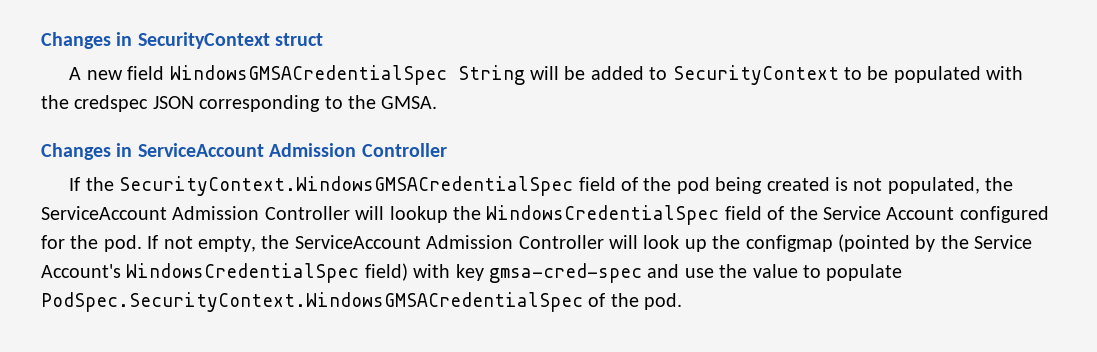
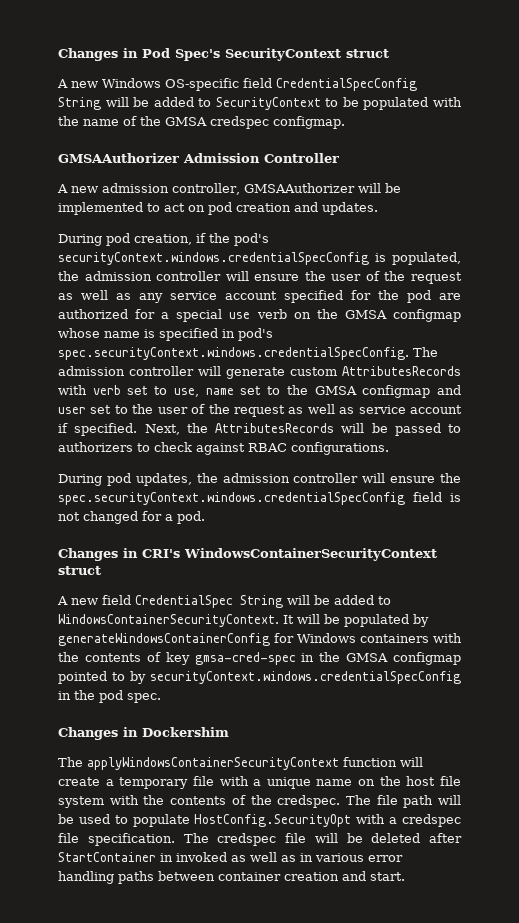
[41,32,133,49] Changes in -> [58,48,220,61] Changes in Pod Spec's
[127,65,447,85] field WindowsGMSACredentialSpec -> [102,78,417,91] Windows OS-specific field CredentialSpecConfig
[74,95,438,112] [41,143,447,160] [69,176,1014,196] [41,205,1049,225] [41,234,1033,252] [41,263,903,283] [41,292,683,312] credspec JSON corresponding to the GMSA. // Changes in ServiceAccount Admission Controller // If the SecurityContext.WindowsGMSACredentialSpec field of the pod being created is not populated, the ServiceAccount Admission Controller will lookup the WindowsCredentialSpec field of the Service Account configured for the pod. If not empty, the ServiceAccount Admission Controller will look up the configmap (pointed by the Service Account's WindowsCredentialSpec field) with key gmsa-cred-spec and use the value to populate PodSpec.SecurityContext.WindowsGMSACredentialSpec of the pod. -> [83,116,345,129] [58,153,339,163] [57,183,401,195] [58,202,378,215] [58,233,269,246] [58,252,461,265] [58,271,462,284] [58,290,461,303] [58,309,461,322] [58,328,273,341] [58,347,438,360] [58,366,461,379] [58,385,461,398] [58,404,463,417] [58,423,461,436] [58,442,389,455] [58,473,461,486] [58,492,461,505] [58,511,205,524] [58,548,437,561] [58,566,101,575] [57,595,391,608] [58,614,429,627] [58,633,462,646] [58,652,461,665] [58,671,461,684] [58,690,161,703] [58,727,229,740] [58,757,423,770] [58,776,461,789] [58,795,461,808] [58,814,461,827] [58,833,462,846] [58,852,403,862] [58,871,405,884] name of the GMSA credspec configmap. // GMSAAuthorizer Admission Controller // A new admission controller, GMSAAuthorizer will be implemented to act on pod creation and updates. // During pod creation, if the pod's securityContext.windows.credentialSpecConfig is populated, the admission controller will ensure the user of the request as well as any service account specified for the pod are authorized for a special use verb on the GMSA configmap whose name is specified in pod's spec.securityContext.windows.credentialSpecConfig. The admission controller will generate custom AttributesRecords with verb set to use, name set to the GMSA configmap and user set to the user of the request as well as service account if specified. Next, the AttributesRecords will be passed to authorizers to check against RBAC configurations. // During pod updates, the admission controller will ensure the spec.securityContext.windows.credentialSpecConfig field is not changed for a pod. // Changes in CRI's WindowsContainerSecurityContext struct // A new field CredentialSpec String will be added to WindowsContainerSecurityContext. It will be populated by generateWindowsContainerConfig for Windows containers with the contents of key gmsa-cred-spec in the GMSA configmap pointed to by securityContext.windows.credentialSpecConfig in the pod spec. // Changes in Dockershim // The applyWindowsContainerSecurityContext function will create a temporary file with a unique name on the host file system with the contents of the credspec. The file path will be used to populate HostConfig.SecurityOpt with a credspec file specification. The credspec file will be deleted after StartContainer in invoked as well as in various error handling paths between container creation and start.

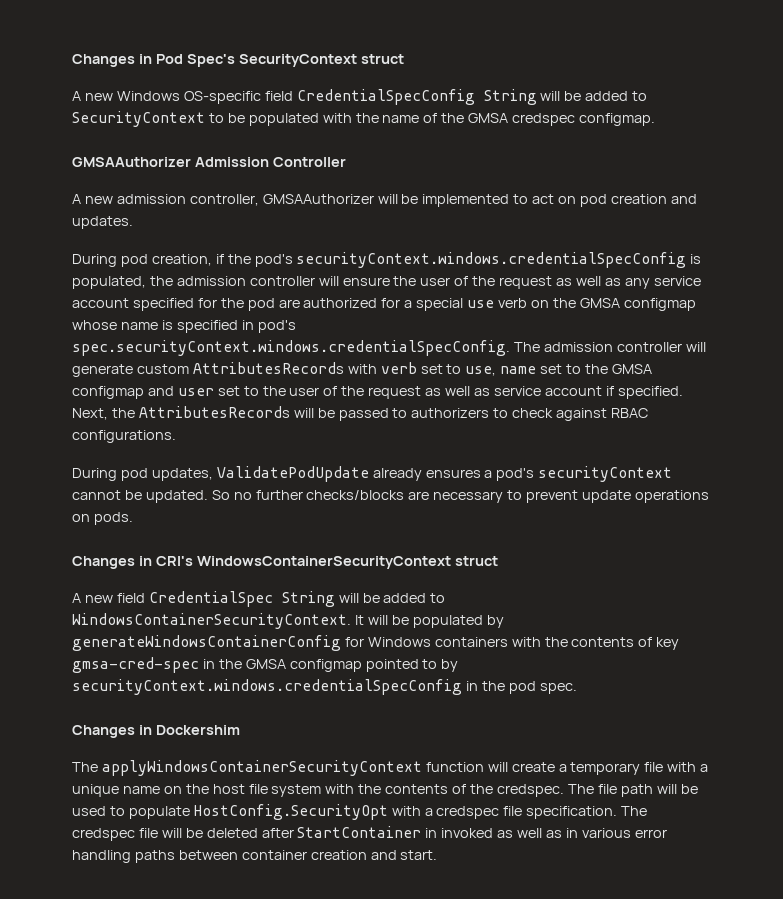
[196,473,461,483] [58,492,461,505] [58,511,205,524] the admission controller will ensure the spec.securityContext.windows.credentialSpecConfig field is not changed for a pod. -> [216,466,673,482] [72,490,709,503] [72,512,133,525] ValidatePodUpdate already ensures a pod's securityContext cannot be updated. So no further checks/blocks are necessary to prevent update operations on pods.

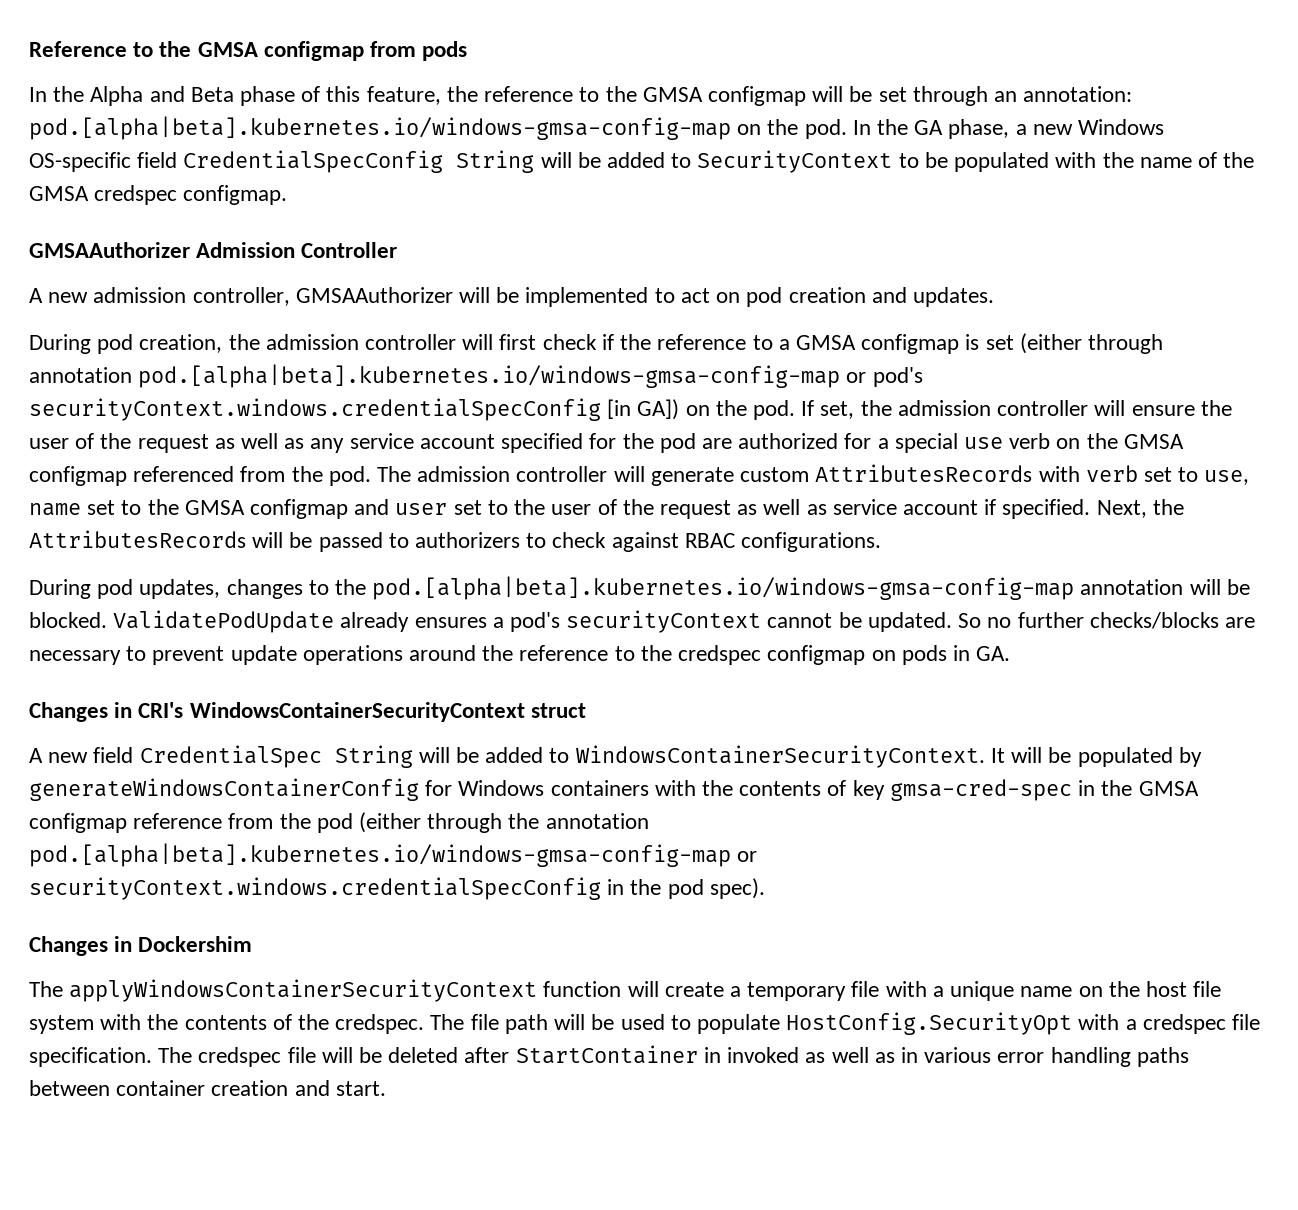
[72,54,404,67] [72,91,81,101] Changes in Pod Spec's SecurityContext struct // A -> [29,41,468,61] [29,86,1133,106] [29,116,1027,140] Reference to the GMSA configmap from pods // In the Alpha and Beta phase of this feature, the reference to the GMSA configmap will be set through an annotation: pod.[alpha|beta].kubernetes.io/windows-gmsa-config-map on the pod. In the GA phase, a
[215,252,702,268] [72,276,146,289] if the pod's securityContext.windows.credentialSpecConfig is populated, -> [228,333,1163,354] [29,364,923,388] [29,398,855,421] the admission controller will first check if the reference to a GMSA configmap is set (either through annotation pod.[alpha|beta].kubernetes.io/windows-gmsa-config-map or pod's securityContext.windows.credentialSpecConfig [in GA]) on the pod. If set,
[72,320,296,333] [72,340,510,356] whose name is specified in pod's spec.securityContext.windows.credentialSpecConfig. -> [133,466,371,486] referenced from the pod.
(213, 474) none -> [226,576,1250,600] [29,612,107,628] changes to the pod.[alpha|beta].kubernetes.io/windows-gmsa-config-map annotation will be blocked.
[72,512,133,525] on pods. -> [409,645,1011,665] around the reference to the credspec configmap on pods in GA.
[365,659,459,672] pointed to by -> [133,812,649,833] [29,843,758,867] reference from the pod (either through the annotation pod.[alpha|beta].kubernetes.io/windows-gmsa-config-map or
[539,683,577,694] spec. -> [709,878,765,899] spec).

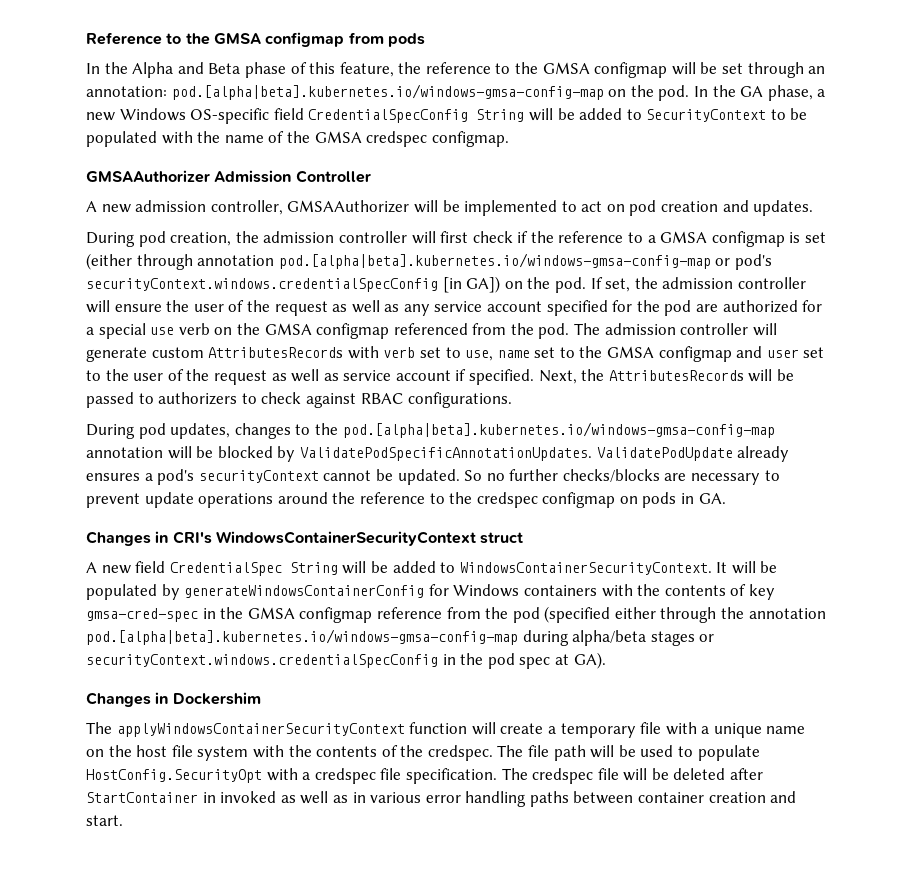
[29,612,107,628] blocked. -> [217,446,592,462] blocked by ValidatePodSpecificAnnotationUpdates.
[359,812,422,833] (either -> [544,606,656,623] (specified either
(731, 855) none -> [522,630,695,646] during alpha/beta stages
[709,878,765,899] spec). -> [519,652,606,669] spec at GA).

